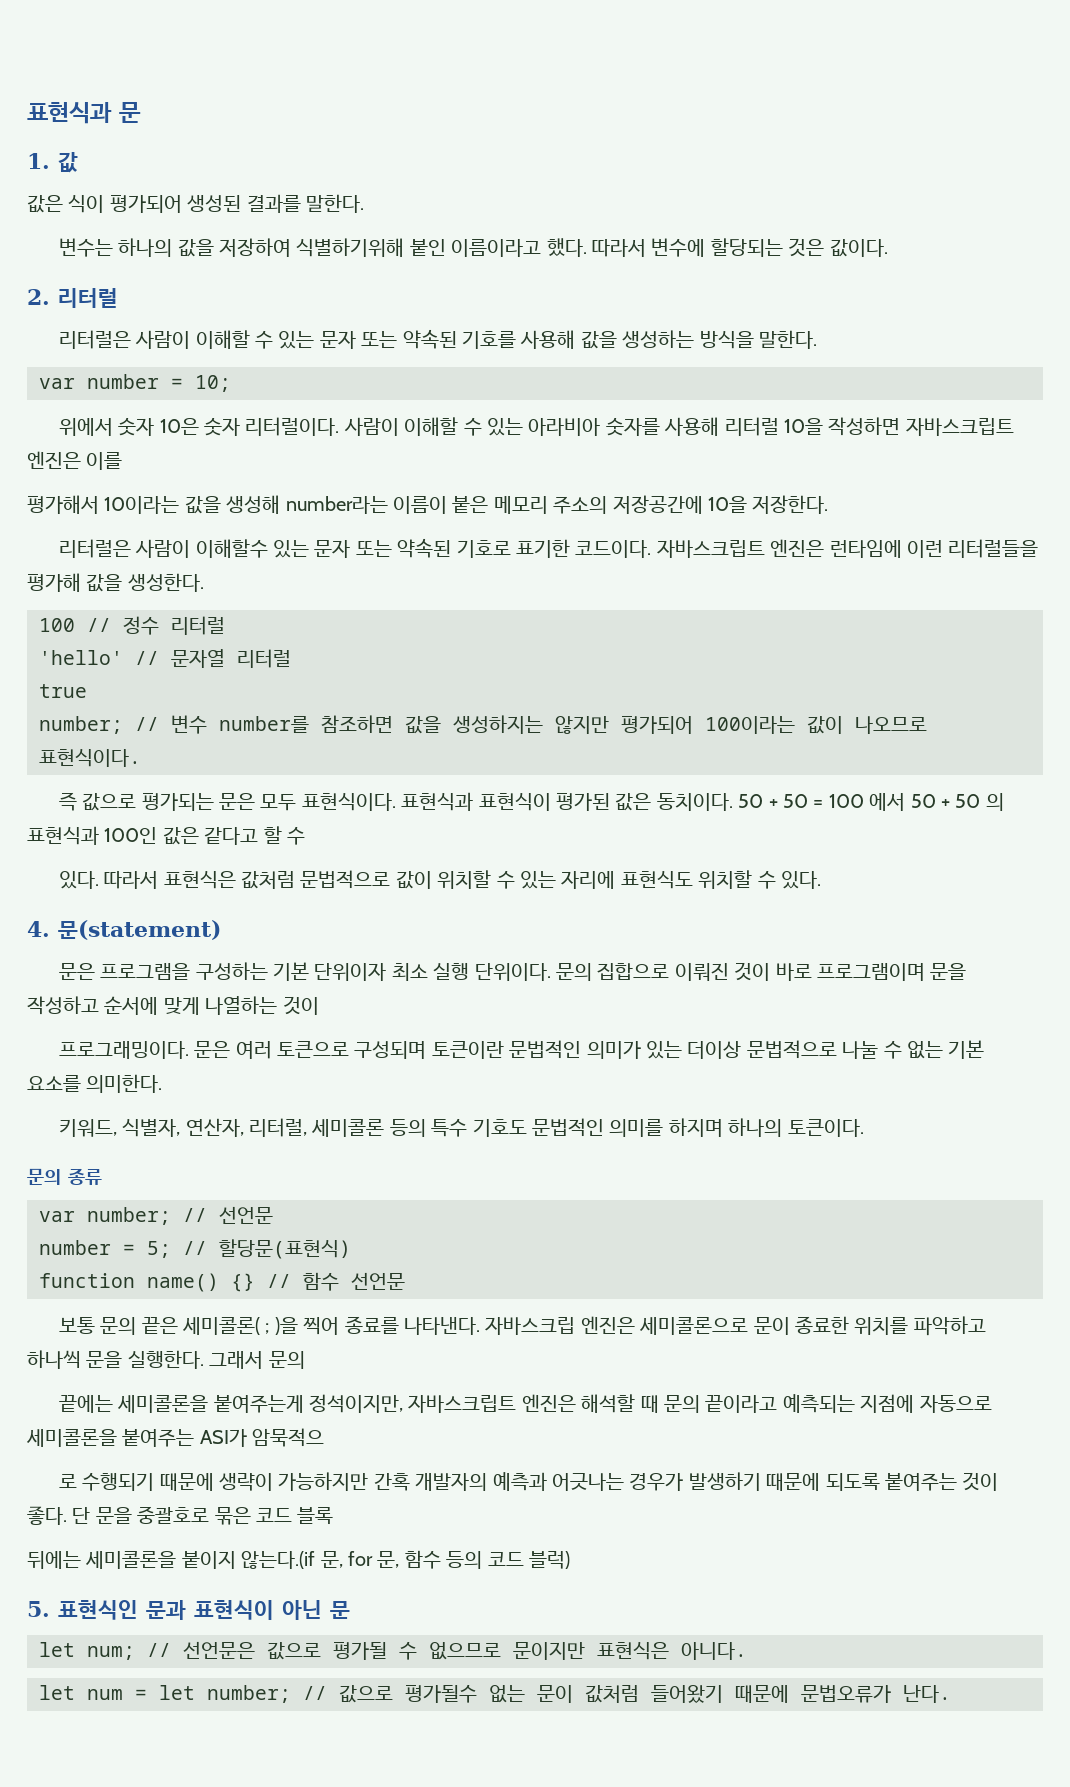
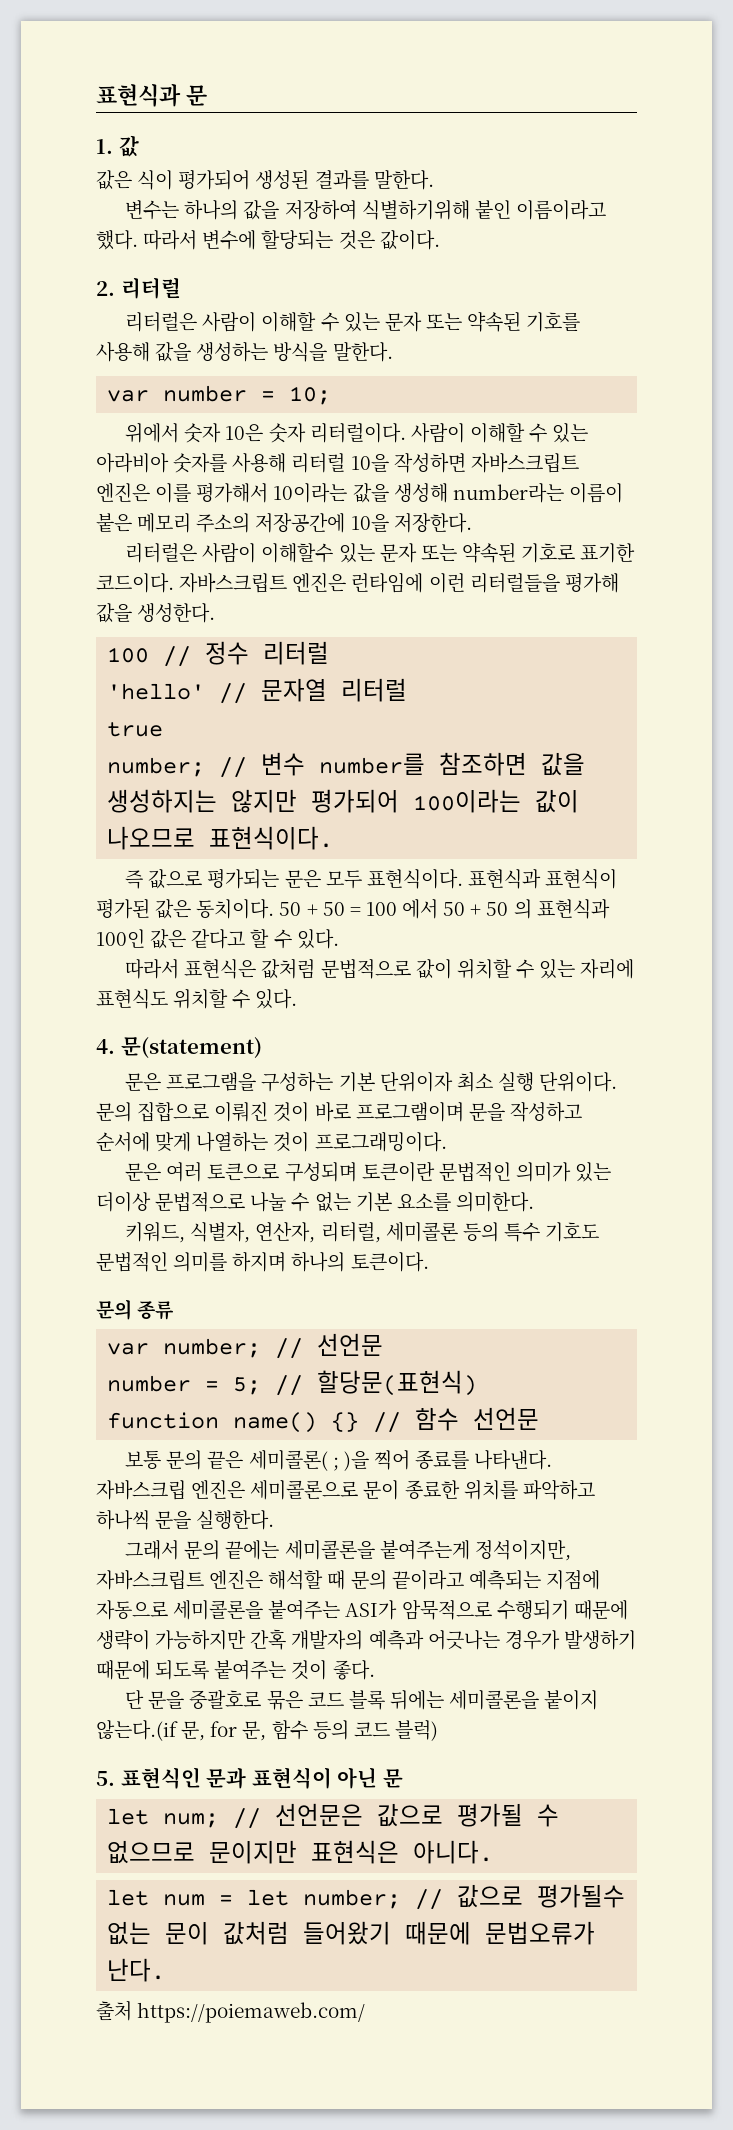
(123, 461) // -> (192, 493) none
[58,871,99,889] // 있다. -> [296,929,339,949] 있다. //
[58,1041,189,1059] // 프로그래밍이다. -> [314,1132,447,1152] 프로그래밍이다. //
(204, 1359) none -> (275, 1520) //
(305, 1360) // -> (221, 1550) none
[252,1428,325,1447] [58,1474,77,1488] 암묵적으 // 로 -> [401,1599,492,1620] 암묵적으로
(67, 1515) none -> (375, 1670) //
(334, 1516) // -> (385, 1700) none
(951, 1694) none -> [96,2000,366,2023] // 출처 https://poiemaweb.com/

